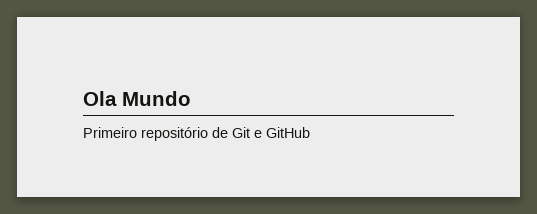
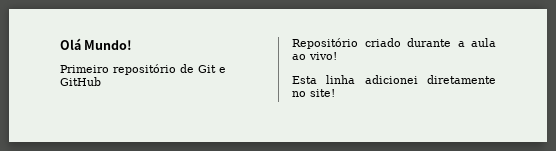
[83,91,191,106] Ola Mundo -> [60,38,133,50] Olá Mundo!
(310, 132) none -> [292,38,496,49] [292,52,337,60] [292,75,496,84] [292,89,335,97] // Repositório criado durante a aula ao vivo! // Esta linha adicionei diretamente no site!

